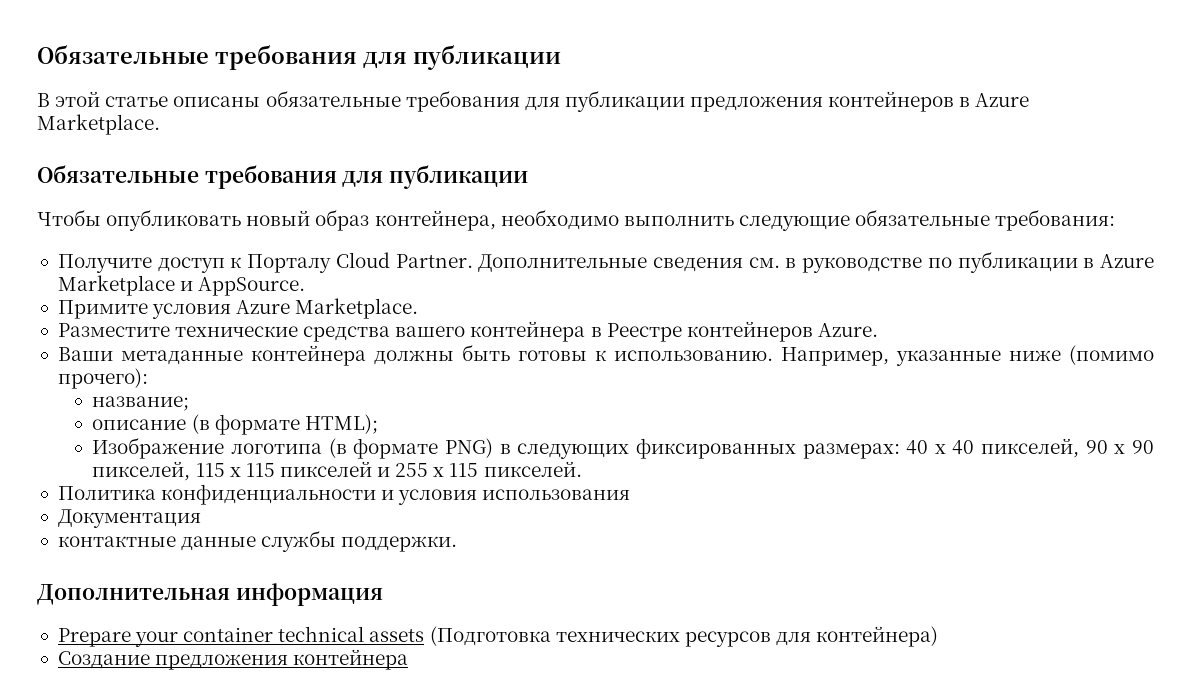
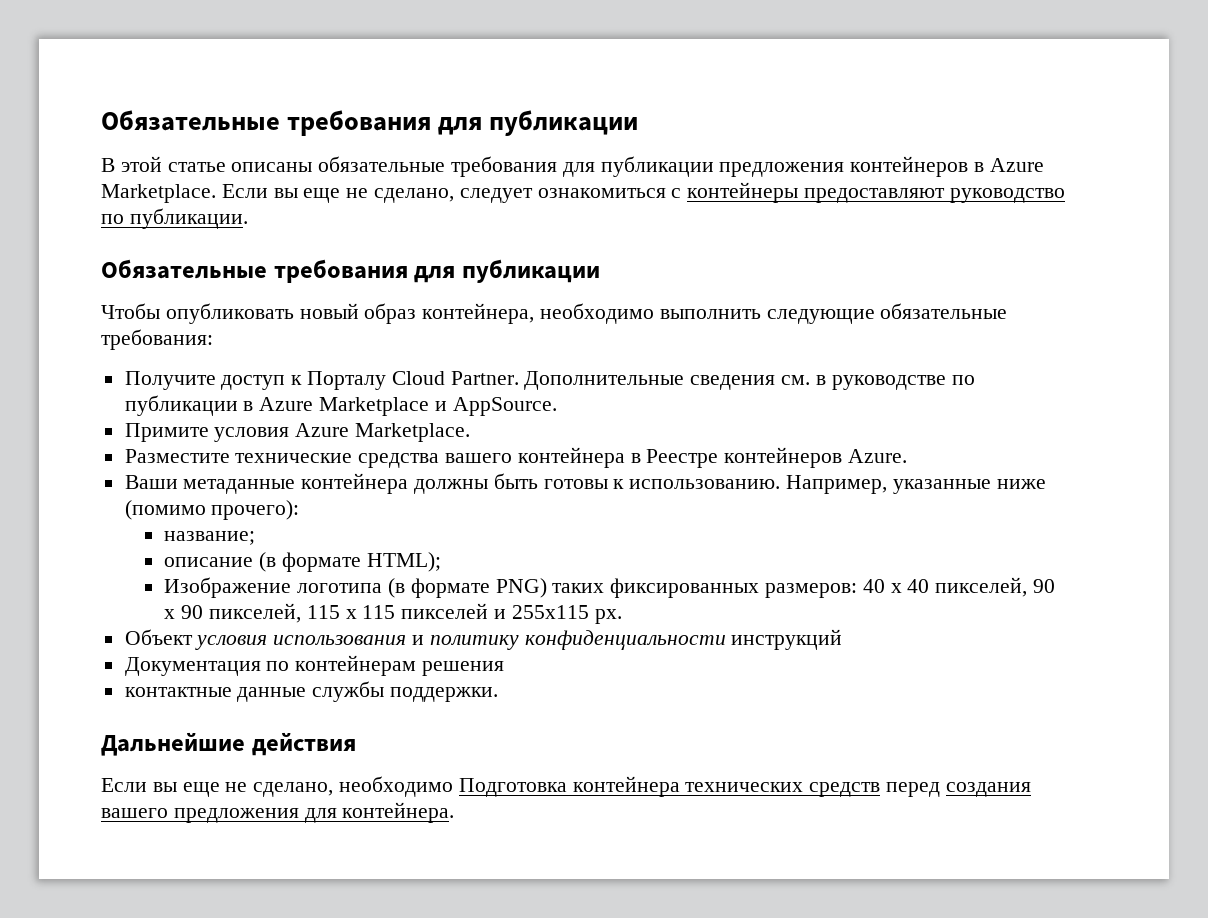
(160, 124) none -> [221,182,1065,203] [101,208,248,229] Если вы еще не сделано, следует ознакомиться с контейнеры предоставляют руководство по публикации.
[499,438,900,459] в следующих фиксированных размерах: -> [552,578,857,598] таких фиксированных размеров:
[395,461,582,477] [57,484,631,505] [57,509,201,528] [57,530,458,552] [37,583,383,606] [57,626,939,647] [57,649,409,670] 255 x 115 пикселей. // Политика конфиденциальности и условия использования // Документация // контактные данные службы поддержки. // Дополнительная информация // Prepare your container technical assets (Подготовка технических ресурсов для контейнера) // Создание предложения контейнера -> [511,605,622,624] [124,629,843,650] [124,655,505,676] [124,681,499,702] [101,732,356,756] [101,776,1031,797] [101,802,455,823] 255х115 px. // Объект условия использования и политику конфиденциальности инструкций // Документация по контейнерам решения // контактные данные службы поддержки. // Дальнейшие действия // Если вы еще не сделано, необходимо Подготовка контейнера технических средств перед создания вашего предложения для контейнера.

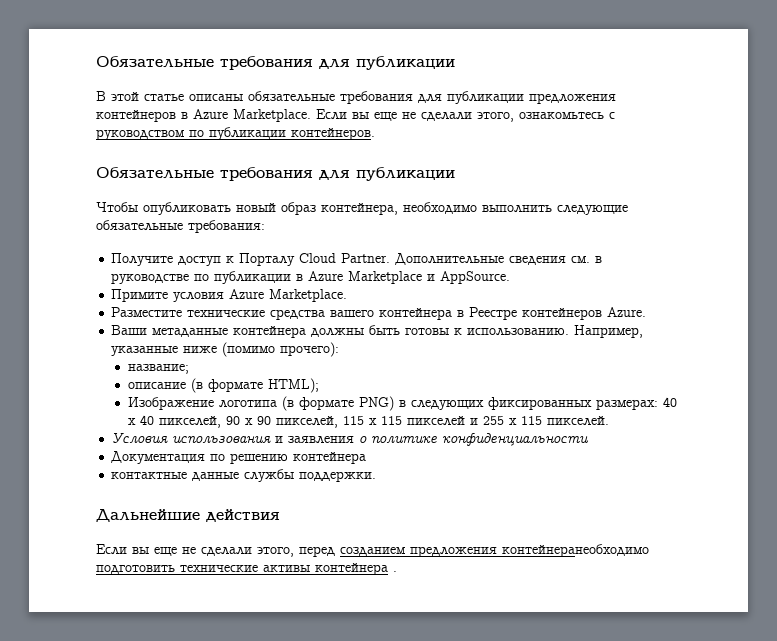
[374,182,1065,203] [101,208,248,229] сделано, следует ознакомиться с контейнеры предоставляют руководство по публикации. -> [421,112,615,122] [96,127,375,140] сделали этого, ознакомьтесь с руководством по публикации контейнеров.
[552,578,857,598] таких фиксированных размеров: -> [398,397,658,410] в следующих фиксированных размерах:
[511,605,622,624] [124,629,519,650] 255х115 px. // Объект условия использования и политику -> [482,416,609,426] [111,433,438,444] 255 x 115 пикселей. // Условия использования и заявления о политике
[731,629,843,650] инструкций -> (590, 439) none
[295,655,505,676] контейнерам решения -> [230,452,367,464] решению контейнера
[253,776,1031,797] [101,802,455,823] сделано, необходимо Подготовка контейнера технических средств перед создания вашего предложения для контейнера. -> [201,544,649,557] [96,563,397,575] сделали этого, перед созданием предложения контейнеранеобходимо подготовить технические активы контейнера .

